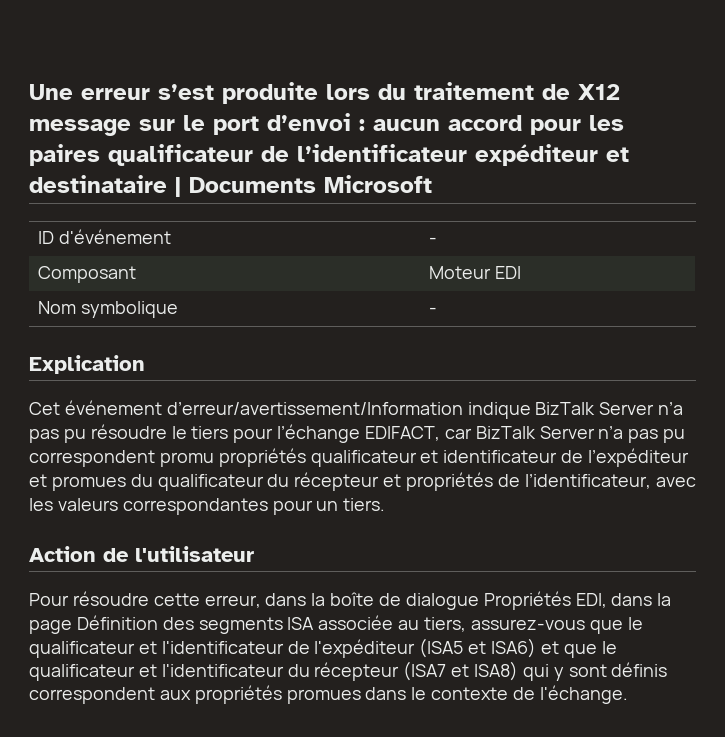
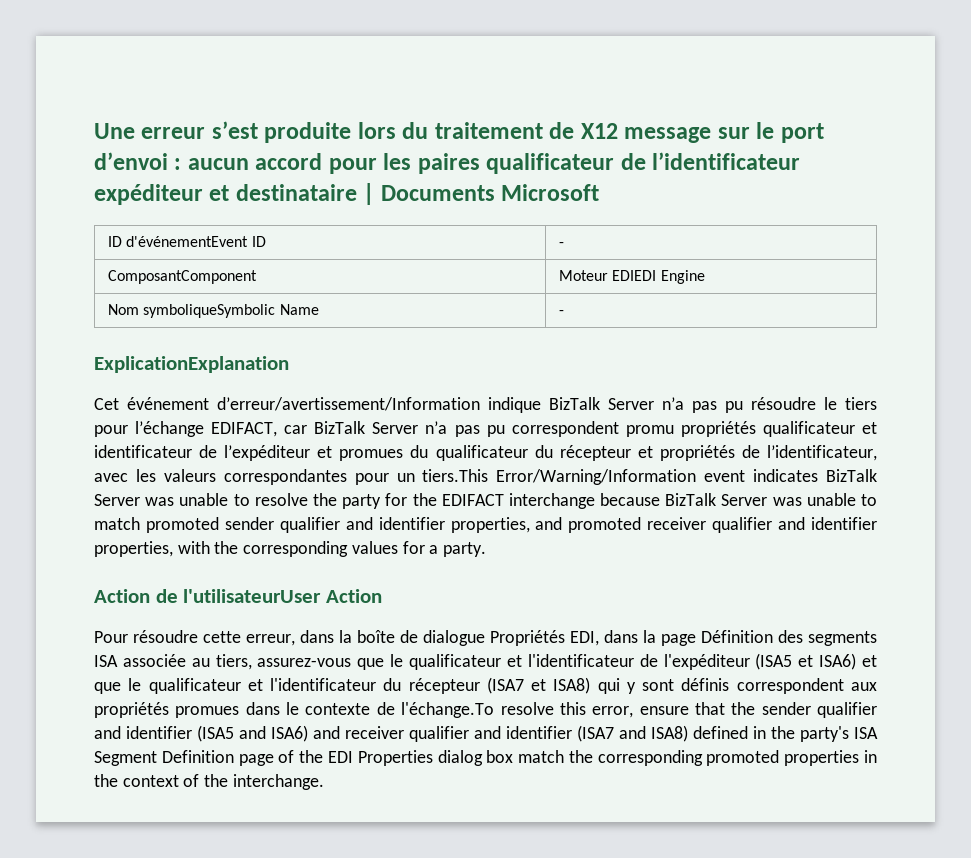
[58,229,171,244] [428,237,437,244] [37,266,136,283] d'événement | - // Composant -> [126,236,266,247] [558,242,564,247] [107,270,257,284] d'événementEvent ID | - // ComposantComponent
[494,266,521,279] EDI -> [612,270,705,284] EDIEDI Engine
[80,301,178,318] [428,307,437,314] [29,355,145,374] symbolique | - // Explication -> [143,304,319,318] [558,310,564,315] [94,356,289,373] symboliqueSymbolic Name | - // ExplicationExplanation
[343,498,386,511] tiers. -> [422,469,877,485] [94,493,877,509] [94,517,877,533] [94,541,487,557] tiers.This Error/Warning/Information event indicates BizTalk Server was unable to resolve the party for the EDIFACT interchange because BizTalk Server was unable to match promoted sender qualifier and identifier properties, and promoted receiver qualifier and identifier properties, with the corresponding values for a party.
[135,546,254,562] l'utilisateur -> [183,589,382,603] l'utilisateurUser Action
[539,685,628,704] l'échange. -> [401,702,877,718] [94,725,878,742] [94,750,878,766] [94,774,324,790] l'échange.To resolve this error, ensure that the sender qualifier and identifier (ISA5 and ISA6) and receiver qualifier and identifier (ISA7 and ISA8) defined in the party's ISA Segment Definition page of the EDI Properties dialog box match the corresponding promoted properties in the context of the interchange.

